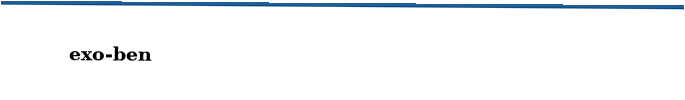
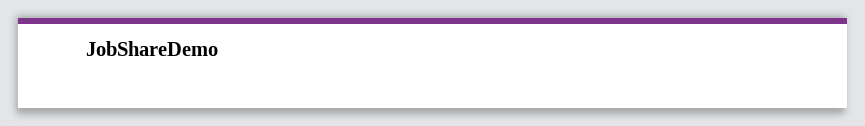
[68,46,153,61] exo-ben -> [86,41,218,56] JobShareDemo

